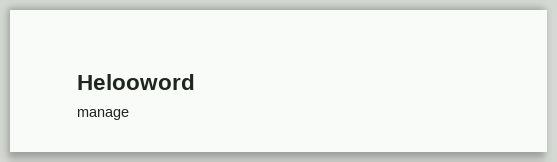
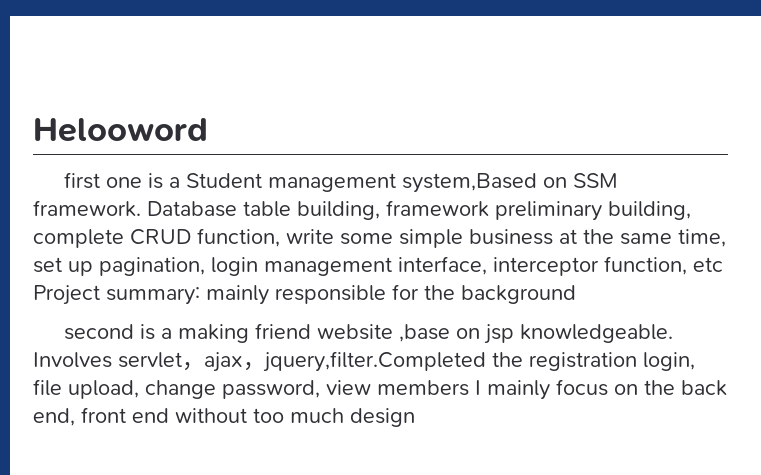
[77,109,129,120] manage -> [63,172,618,193] [33,200,691,221] [33,228,726,248] [33,256,723,276] [33,284,576,305] [63,323,673,344] [33,351,695,372] [33,379,727,400] [33,407,415,427] first one is a Student management system,Based on SSM framework. Database table building, framework preliminary building, complete CRUD function, write some simple business at the same time, set up pagination, login management interface, interceptor function, etc Project summary: mainly responsible for the background // second is a making friend website ,base on jsp knowledgeable. Involves servlet，ajax，jquery,filter.Completed the registration login, file upload, change password, view members I mainly focus on the back end, front end without too much design

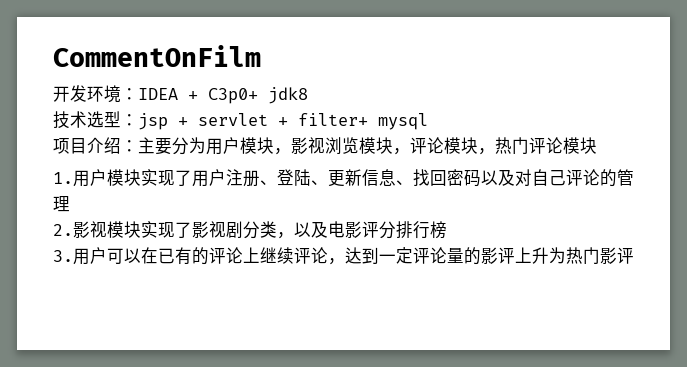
[33,118,208,142] [63,172,618,193] [33,200,691,221] [33,228,726,248] [33,256,723,276] [33,284,576,305] [63,323,673,344] [33,351,695,372] [33,379,727,400] [33,407,415,427] Helooword // first one is a Student management system,Based on SSM framework. Database table building, framework preliminary building, complete CRUD function, write some simple business at the same time, set up pagination, login management interface, interceptor function, etc Project summary: mainly responsible for the background // second is a making friend website ,base on jsp knowledgeable. Involves servlet，ajax，jquery,filter.Completed the registration login, file upload, change password, view members I mainly focus on the back end, front end without too much design -> [53,45,261,67] [53,85,308,104] [53,111,428,130] [53,137,597,155] [53,169,634,187] [53,196,70,212] [53,221,447,239] [53,247,634,265] CommentOnFilm // 开发环境：IDEA + C3p0+ jdk8 // 技术选型：jsp + servlet + filter+ mysql // 项目介绍：主要分为用户模块，影视浏览模块，评论模块，热门评论模块 // 1.用户模块实现了用户注册、登陆、更新信息、找回密码以及对自己评论的管理 // 2.影视模块实现了影视剧分类，以及电影评分排行榜 // 3.用户可以在已有的评论上继续评论，达到一定评论量的影评上升为热门影评

